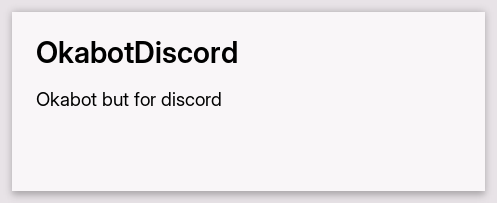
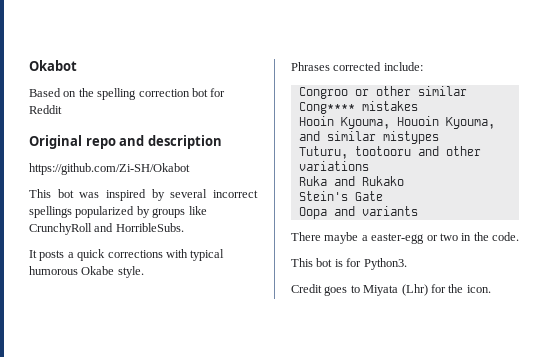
[36,41,238,63] [36,92,223,106] OkabotDiscord // Okabot but for discord -> [29,60,77,71] [29,88,226,100] [29,105,62,114] [29,135,222,149] [29,163,190,175] [29,189,258,201] [29,206,207,218] [29,223,184,235] [29,249,225,261] [29,266,144,278] [291,62,423,71] [298,86,467,99] [298,101,418,114] [298,116,495,129] [298,131,439,144] [298,146,481,159] [298,161,369,171] [298,176,404,186] [298,191,383,201] [298,206,418,219] [291,232,519,244] [291,258,407,270] [291,284,491,296] Okabot // Based on the spelling correction bot for Reddit // Original repo and description // https://github.com/Zi-SH/Okabot // This bot was inspired by several incorrect spellings popularized by groups like CrunchyRoll and HorribleSubs. // It posts a quick corrections with typical humorous Okabe style. // Phrases corrected include: // Congroo or other similar Cong**** mistakes // Hooin Kyouma, Houoin Kyouma, and similar mistypes // Tuturu, tootooru and other variations // Ruka and Rukako // Stein's Gate // Oopa and variants // There maybe a easter-egg or two in the code. // This bot is for Python3. // Credit goes to Miyata (Lhr) for the icon.

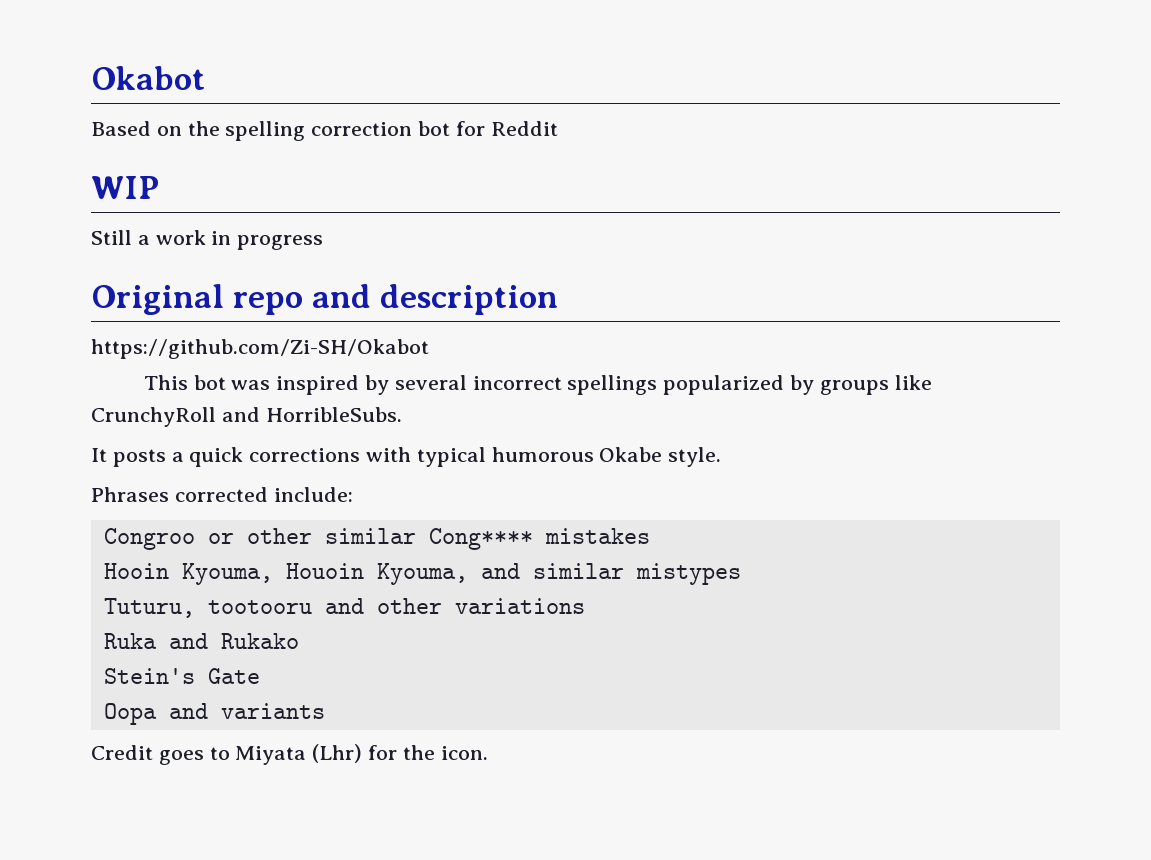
(62, 109) none -> [91,176,159,199] [91,230,324,250] // WIP // Still a work in progress
[291,232,519,244] [291,258,407,270] // There maybe a easter-egg or two in the code. // This bot is for Python3. -> (325, 711) none

